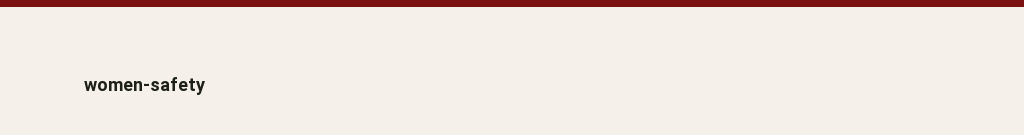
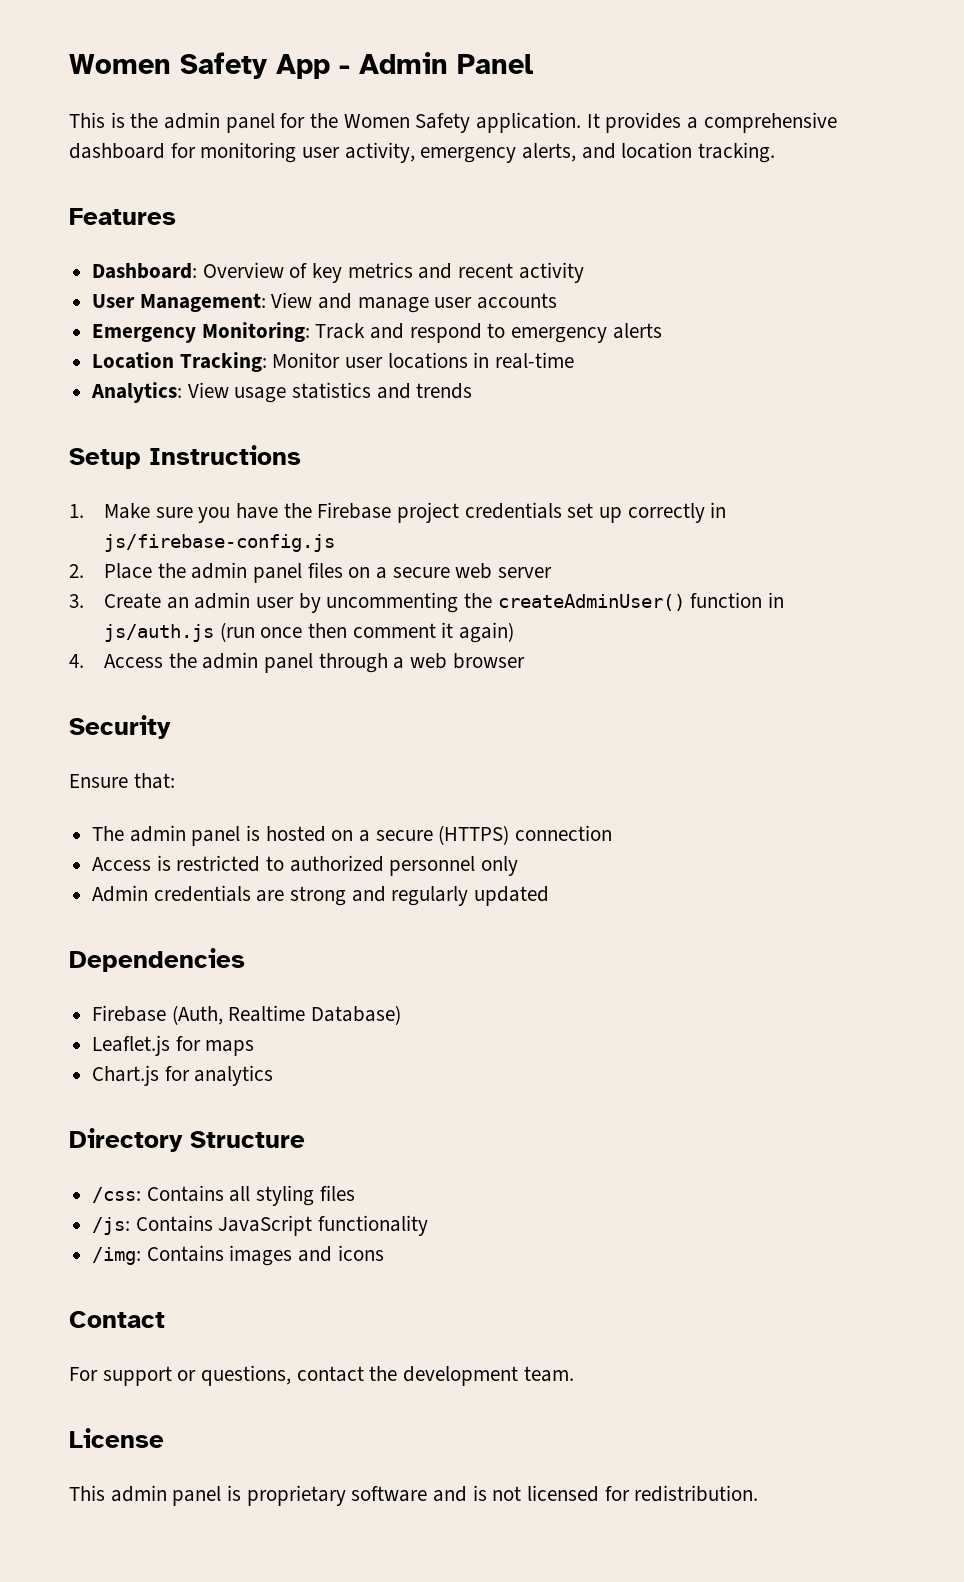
[84,77,205,95] women-safety -> [69,52,534,79] [69,112,837,133] [69,142,776,163] [69,208,176,225] [92,262,584,283] [92,292,558,313] [92,322,662,343] [92,352,575,372] [91,382,473,403] [69,445,301,469] [69,502,727,523] [104,534,336,552] [69,562,553,583] [69,592,785,613] [104,622,515,643] [69,652,525,673] [69,715,171,739] [69,773,175,789] [92,825,613,846] [92,855,519,876] [92,885,550,906] [69,948,245,972] [92,1005,402,1025] [92,1035,255,1056] [92,1065,274,1086] [69,1128,305,1152] [92,1185,355,1206] [92,1215,429,1236] [92,1245,384,1266] [69,1311,165,1328] [69,1365,574,1386] [69,1428,164,1448] [69,1485,759,1506] Women Safety App - Admin Panel // This is the admin panel for the Women Safety application. It provides a comprehensive dashboard for monitoring user activity, emergency alerts, and location tracking. // Features // Dashboard: Overview of key metrics and recent activity // User Management: View and manage user accounts // Emergency Monitoring: Track and respond to emergency alerts // Location Tracking: Monitor user locations in real-time // Analytics: View usage statistics and trends // Setup Instructions // 1. Make sure you have the Firebase project credentials set up correctly in js/firebase-config.js // 2. Place the admin panel files on a secure web server // 3. Create an admin user by uncommenting the createAdminUser() function in js/auth.js (run once then comment it again) // 4. Access the admin panel through a web browser // Security // Ensure that: // The admin panel is hosted on a secure (HTTPS) connection // Access is restricted to authorized personnel only // Admin credentials are strong and regularly updated // Dependencies // Firebase (Auth, Realtime Database) // Leaflet.js for maps // Chart.js for analytics // Directory Structure // /css: Contains all styling files // /js: Contains JavaScript functionality // /img: Contains images and icons // Contact // For support or questions, contact the development team. // License // This admin panel is proprietary software and is not licensed for redistribution.

